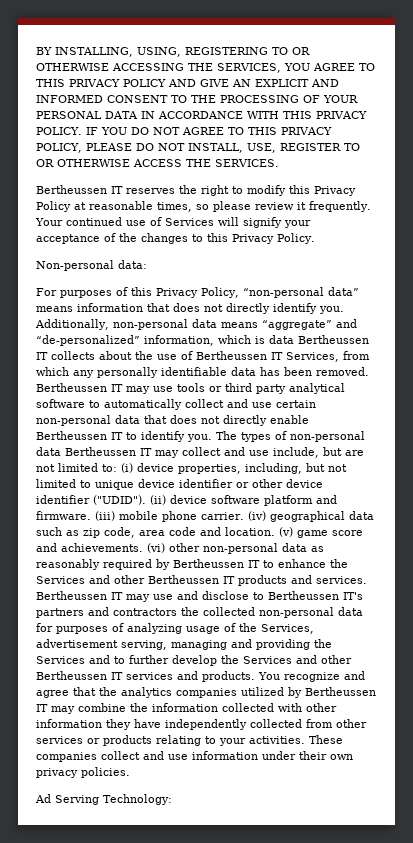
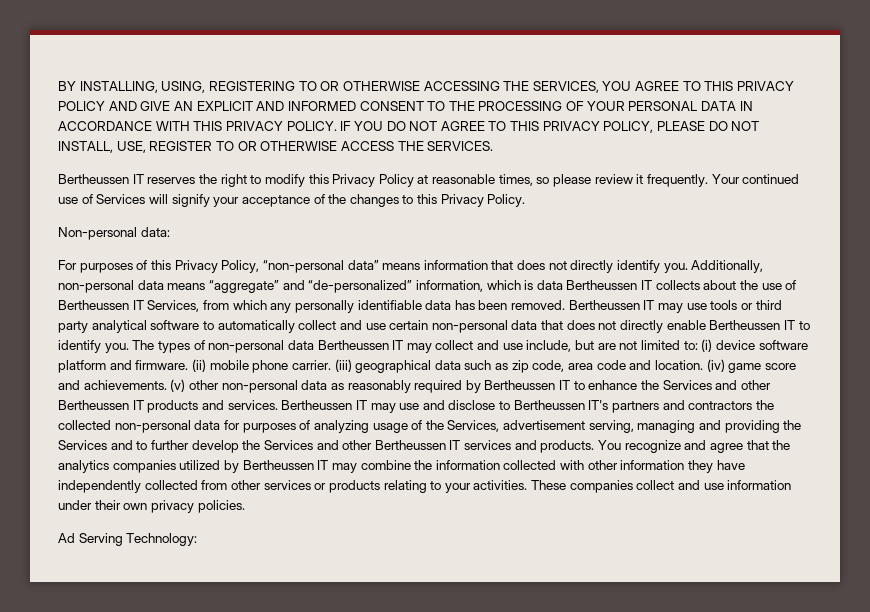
[178,463,347,474] [36,479,323,490] [36,495,207,505] properties, including, but not limited to unique device identifier or other device identifier ("UDID"). (ii) device -> (755, 345) none
[95,511,115,521] (iii) -> [191,359,206,372] (ii)
[247,511,266,521] (iv) -> [334,359,352,372] (iii)
[279,527,293,537] (v) -> [706,359,725,372] (iv)
[147,543,165,553] (vi) -> [170,379,186,392] (v)

